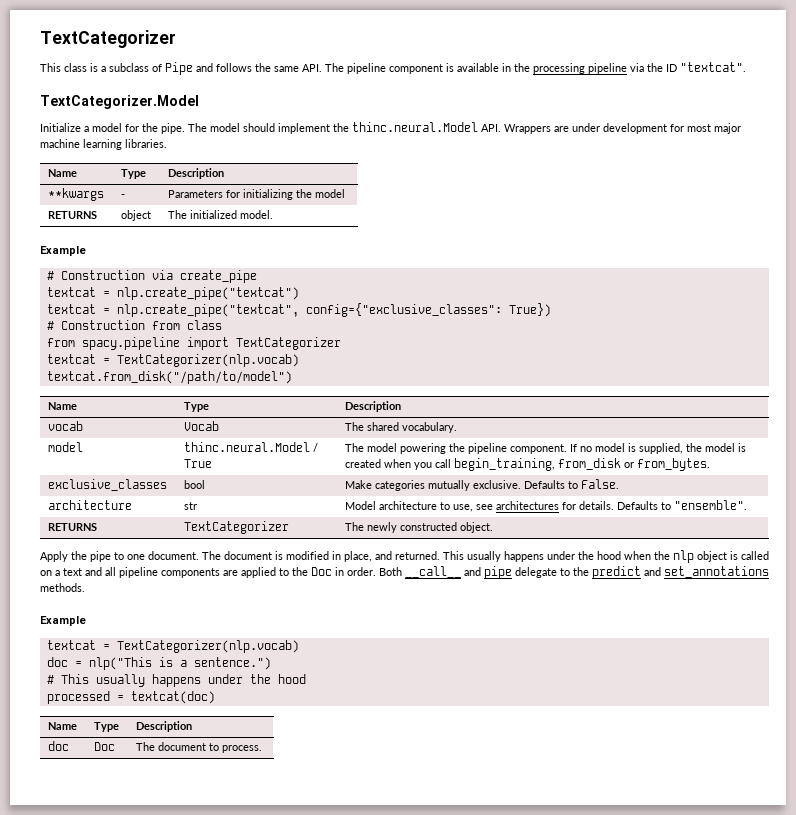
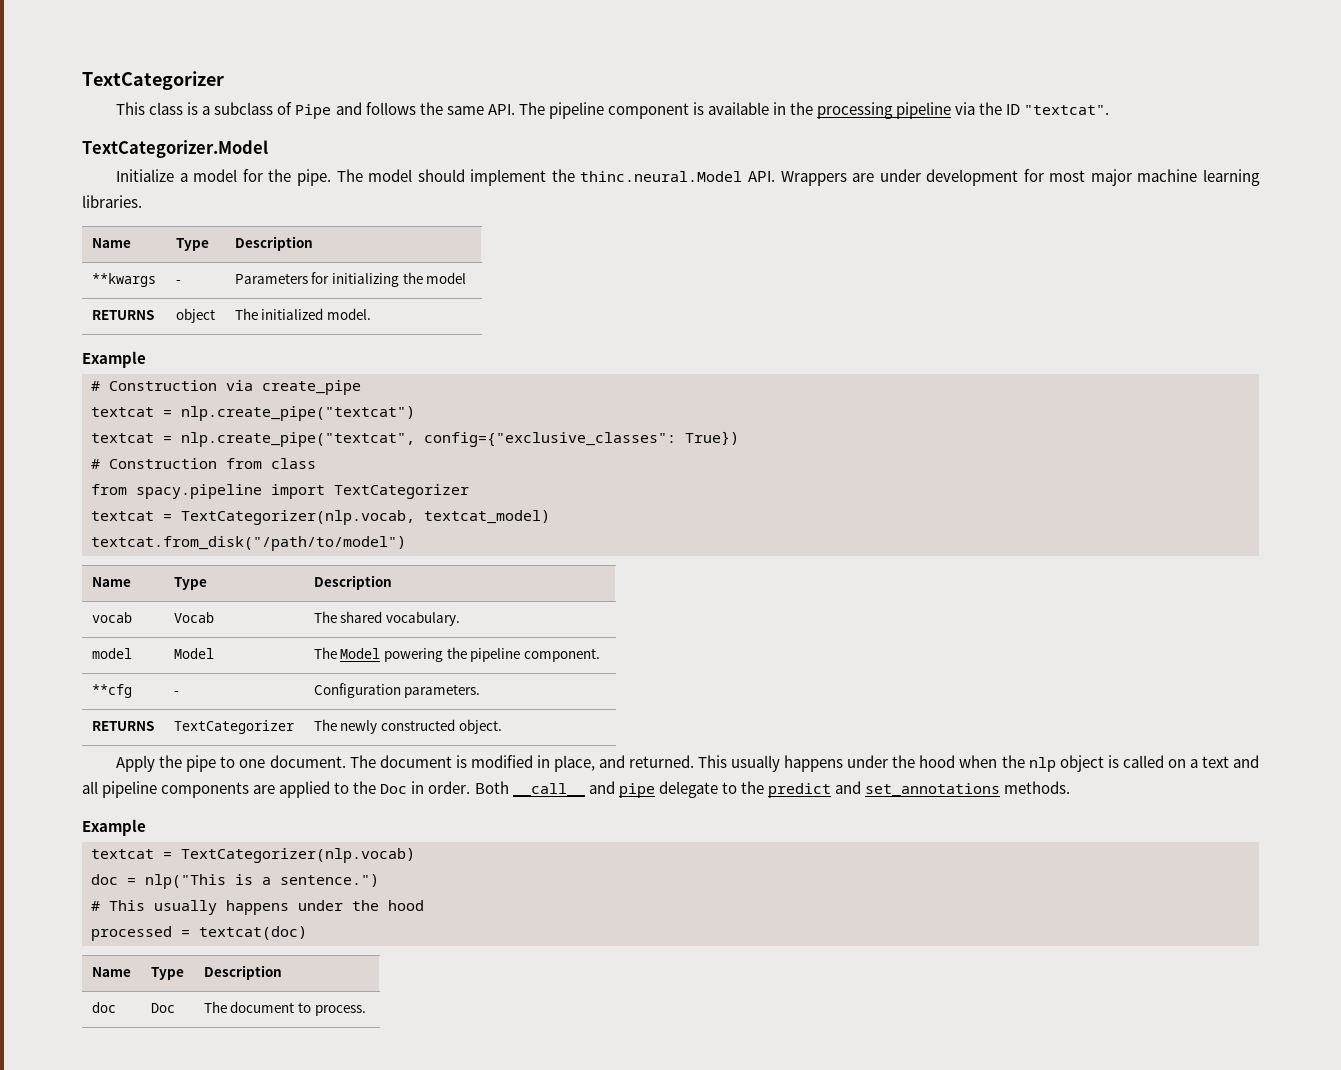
[116,354,299,367] TextCategorizer(nlp.vocab) -> [181,510,550,525] TextCategorizer(nlp.vocab, textcat_model)
[184,442,319,452] [184,459,213,468] [345,443,398,452] thinc.neural.Model / True | The model -> [173,648,214,659] [313,647,381,659] Model | The Model
[570,443,747,454] [345,458,711,471] [48,479,168,491] [184,480,206,489] [345,479,620,491] [48,500,133,510] [184,502,198,510] [345,500,748,512] If no model is supplied, the model is created when you call begin_training, from_disk or from_bytes. // exclusive_classes | bool | Make categories mutually exclusive. Defaults to False. // architecture | str | Model architecture to use, see architectures for details. Defaults to "ensemble". -> [91,684,132,698] [173,691,179,695] [313,683,481,698] // **cfg | - | Configuration parameters.

